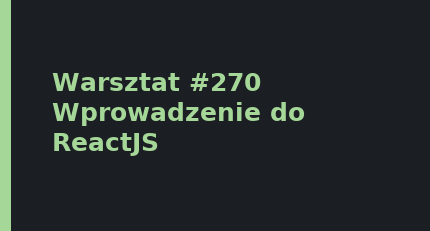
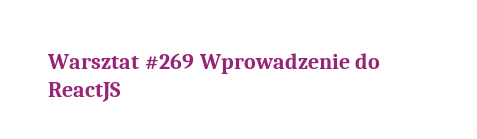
[188,73,261,91] #270 -> [144,53,194,70] #269

